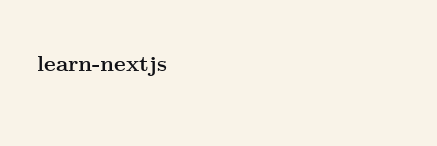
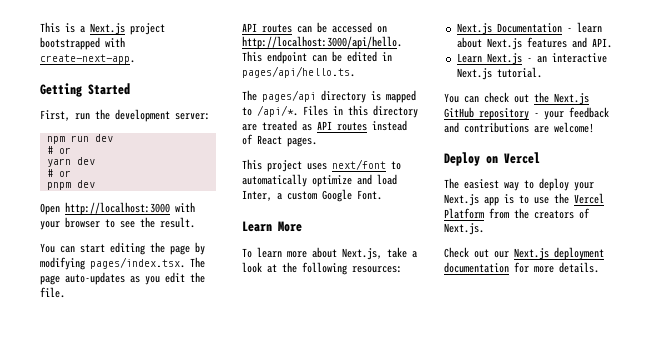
[37,56,167,76] learn-nextjs -> [40,22,165,35] [40,37,125,50] [40,54,135,64] [40,83,130,97] [40,109,210,122] [46,134,113,144] [46,146,71,154] [46,157,95,167] [46,169,71,177] [46,180,95,190] [40,202,195,215] [40,217,195,230] [40,242,205,255] [40,257,205,270] [40,272,205,285] [40,287,65,298] [242,22,387,33] [242,36,402,49] [242,51,392,64] [242,66,355,78] [242,90,416,103] [242,105,418,118] [242,120,407,131] [242,134,317,147] [242,159,401,172] [242,174,397,187] [242,189,382,202] [242,221,302,232] [242,247,417,260] [242,262,402,275] [456,22,602,35] [456,37,612,50] [456,53,607,65] [456,67,542,80] [444,92,589,105] [444,107,609,120] [444,122,594,133] [444,152,540,166] [444,178,594,191] [444,193,604,206] [444,208,590,219] [444,223,484,235] [444,247,604,260] [444,262,599,273] This is a Next.js project bootstrapped with create-next-app. // Getting Started // First, run the development server: // npm run dev // # or // yarn dev // # or // pnpm dev // Open http://localhost:3000 with your browser to see the result. // You can start editing the page by modifying pages/index.tsx. The page auto-updates as you edit the file. // API routes can be accessed on http://localhost:3000/api/hello. This endpoint can be edited in pages/api/hello.ts. // The pages/api directory is mapped to /api/*. Files in this directory are treated as API routes instead of React pages. // This project uses next/font to automatically optimize and load Inter, a custom Google Font. // Learn More // To learn more about Next.js, take a look at the following resources: // Next.js Documentation - learn about Next.js features and API. // Learn Next.js - an interactive Next.js tutorial. // You can check out the Next.js GitHub repository - your feedback and contributions are welcome! // Deploy on Vercel // The easiest way to deploy your Next.js app is to use the Vercel Platform from the creators of Next.js. // Check out our Next.js deployment documentation for more details.

